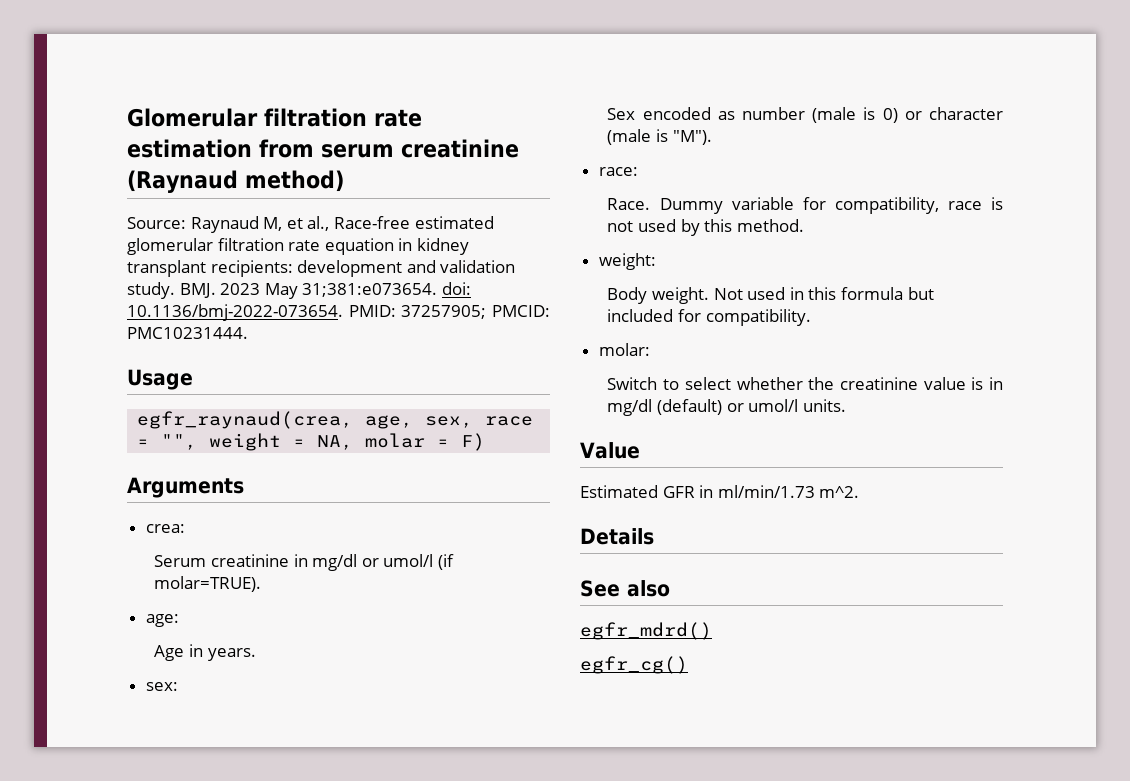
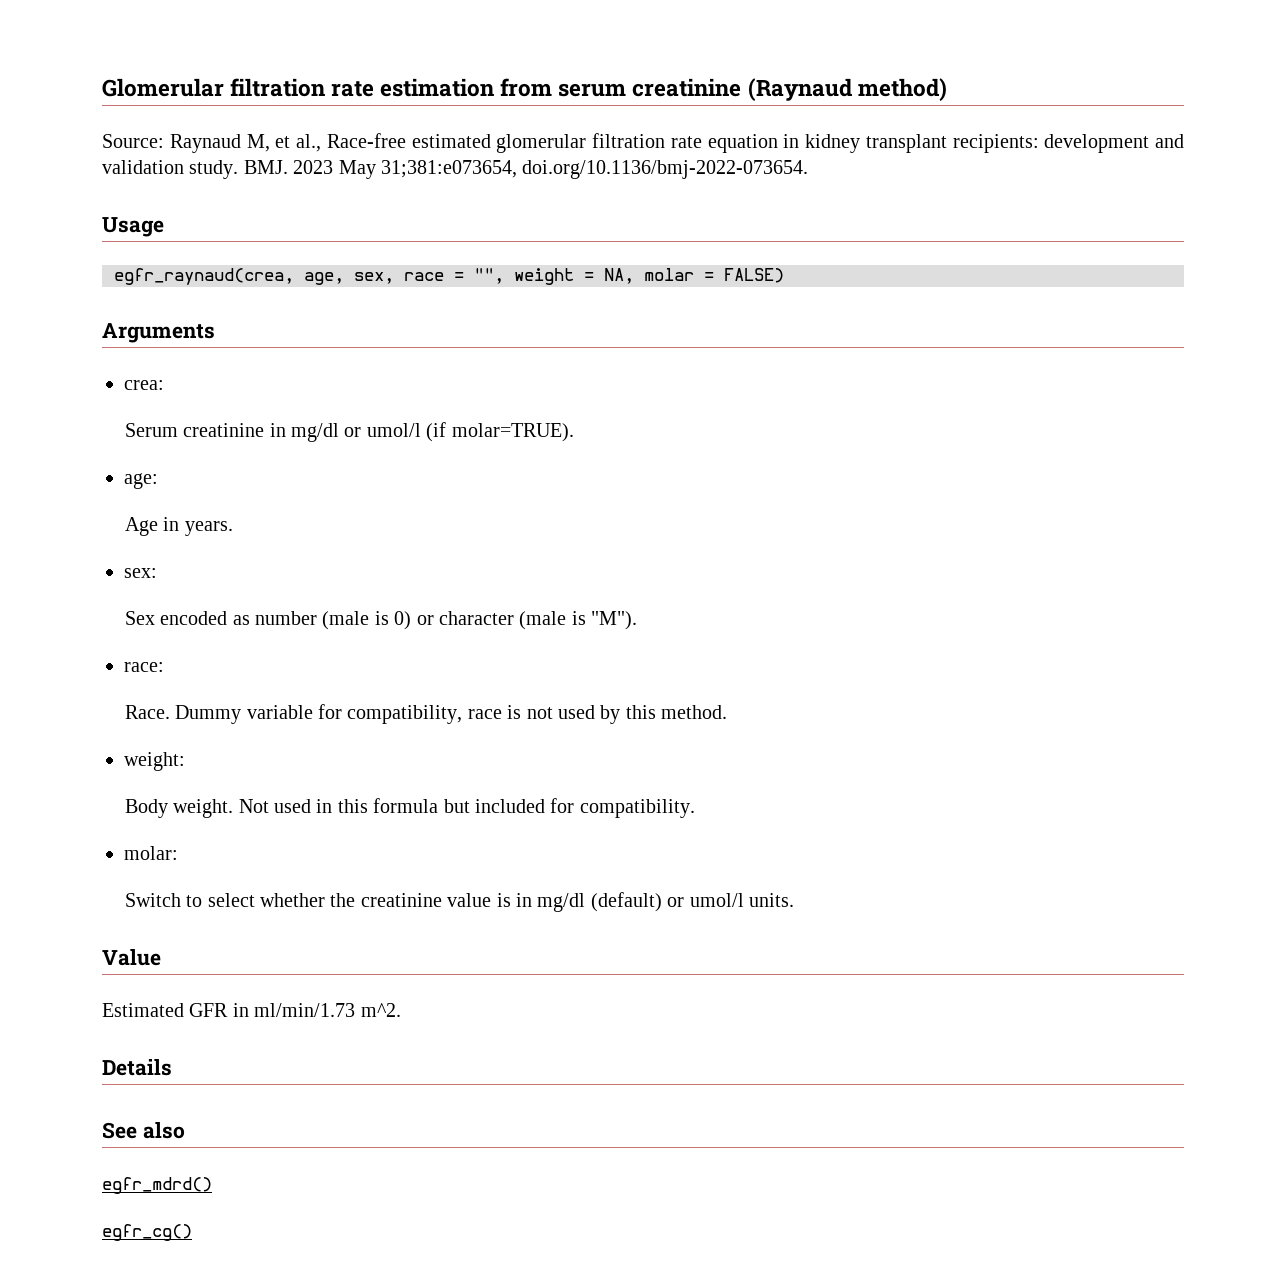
[302,282,471,297] [127,304,550,321] [127,327,248,339] 31;381:e073654. doi: 10.1136/bmj-2022-073654. PMID: 37257905; PMCID: PMC10231444. -> [381,160,809,179] 31;381:e073654, doi.org/10.1136/bmj-2022-073654.
[461,433,486,451] F) -> [724,268,784,283] FALSE)

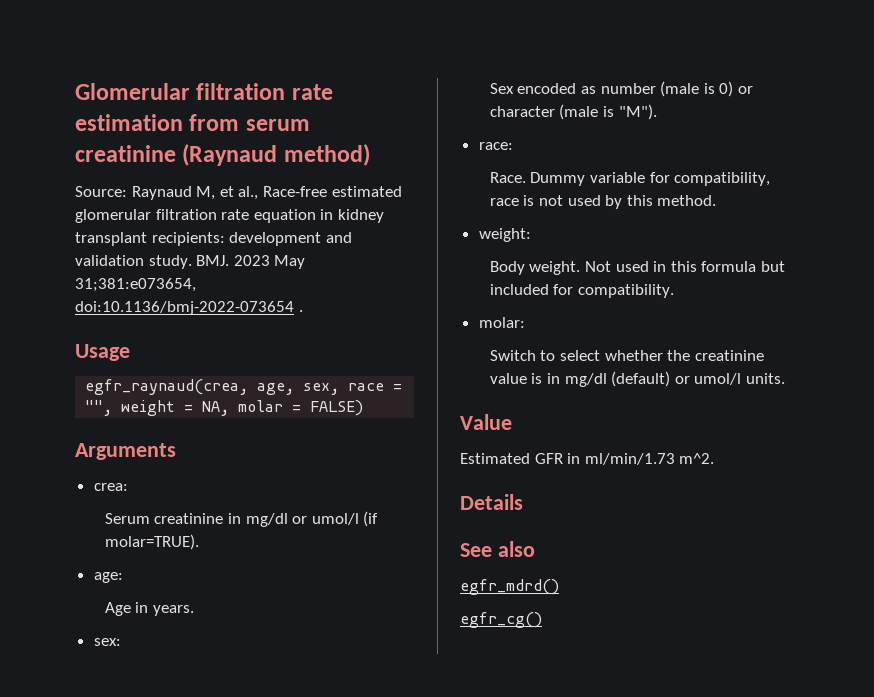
[522,160,809,179] doi.org/10.1136/bmj-2022-073654. -> [75,301,303,315] doi:10.1136/bmj-2022-073654 .

